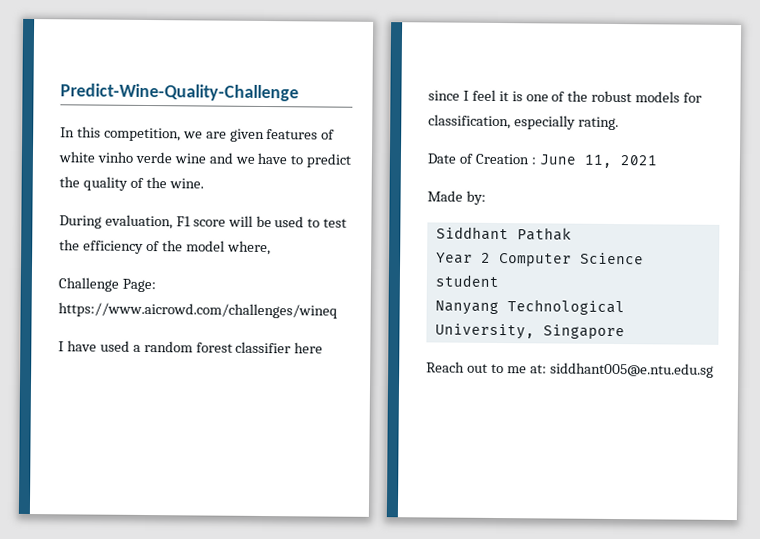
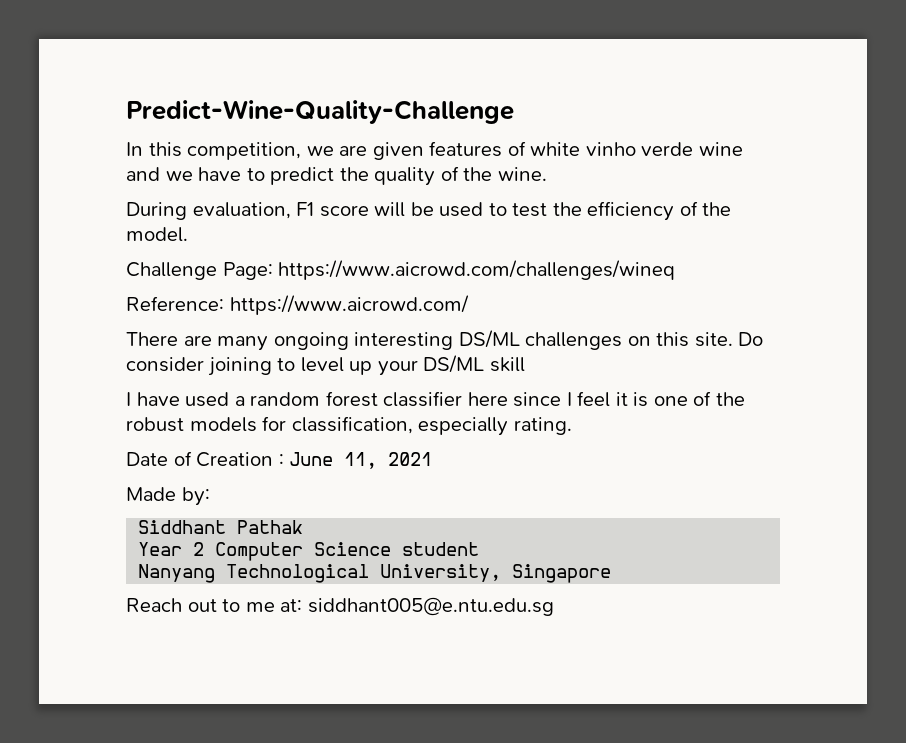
[185,240,271,256] model where, -> [126,227,188,242] model.
(338, 310) none -> [126,295,469,315] [126,330,764,351] [126,355,525,376] // Reference: https://www.aicrowd.com/ // There are many ongoing interesting DS/ML challenges on this site. Do consider joining to level up your DS/ML skill

